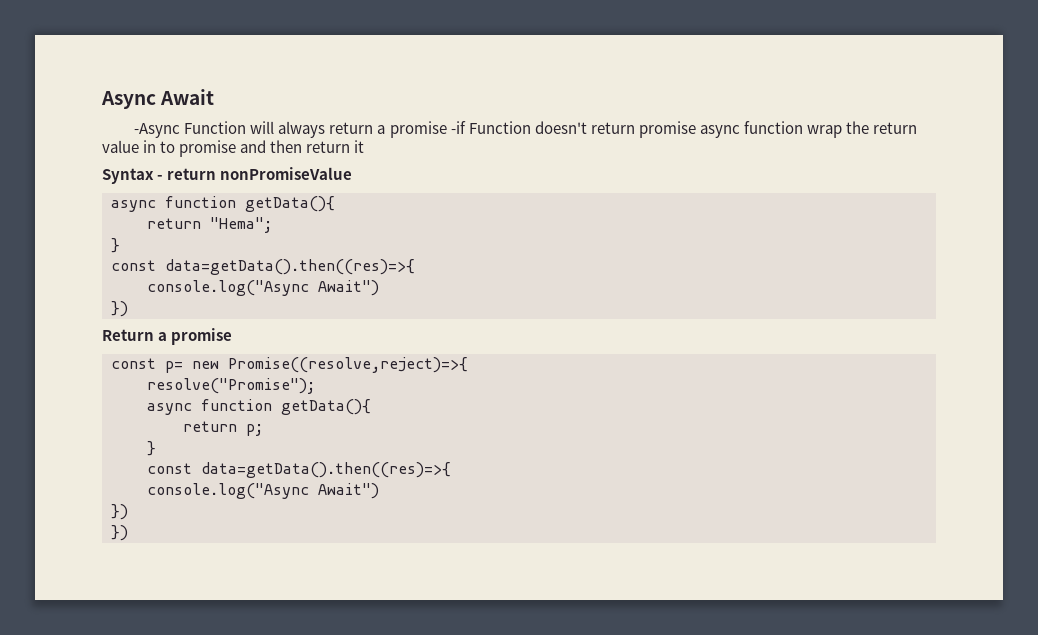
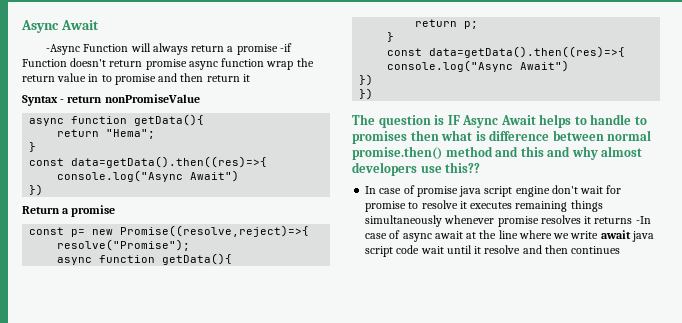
(128, 533) none -> [352,114,647,128] [352,130,652,144] [352,146,643,160] [352,162,481,176] [365,185,622,197] [365,200,603,212] [365,215,651,227] [365,230,654,242] [365,245,621,257] // The question is IF Async Await helps to handle to promises then what is difference between normal promise.then() method and this and why almost developers use this?? // In case of promise java script engine don't wait for promise to resolve it executes remaining things simultaneously whenever promise resolves it returns -In case of async await at the line where we write await java script code wait until it resolve and then continues

